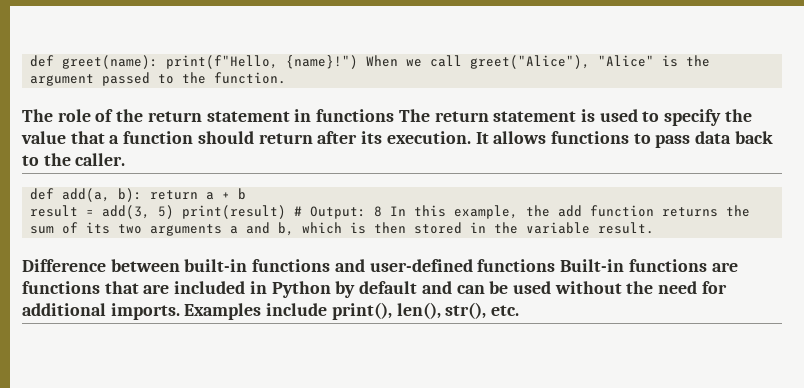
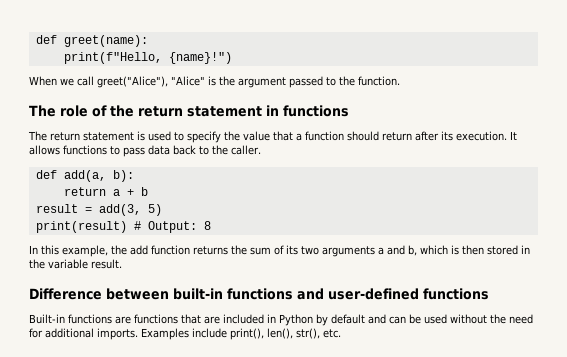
(159, 62) none -> (148, 41) //
(359, 62) none -> (232, 58) //
(395, 115) none -> (349, 111) //
(143, 195) none -> (134, 176) //
(175, 212) none -> (162, 210) //
(383, 211) none -> (211, 225) //
(556, 265) none -> (489, 294) //

